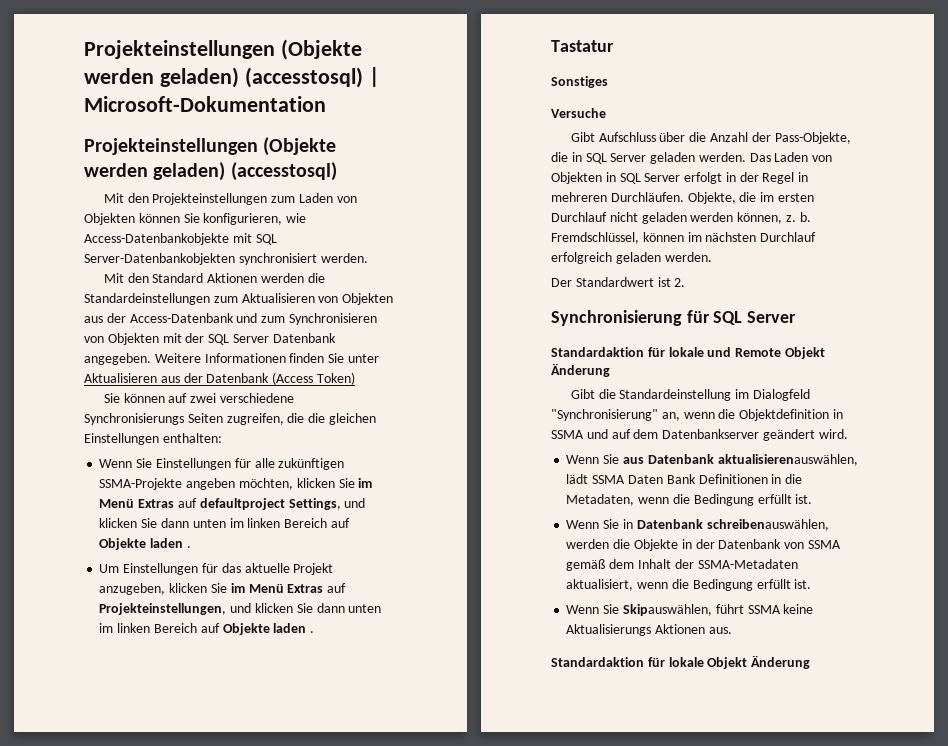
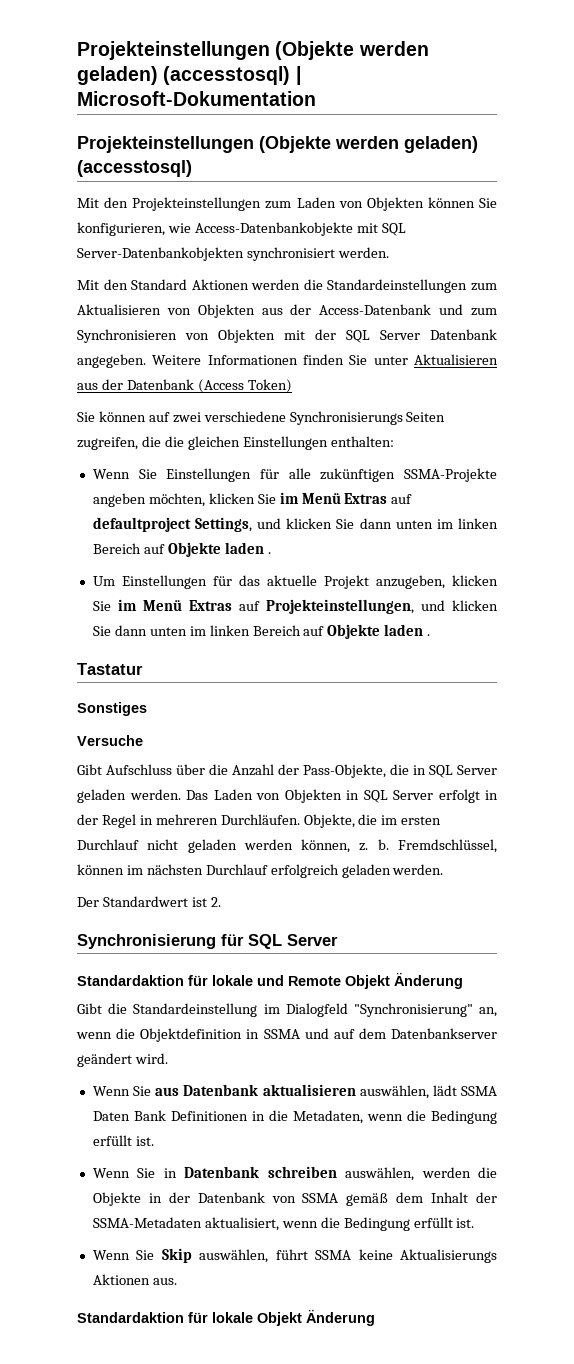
[717,454,858,466] aktualisierenauswählen, -> [262,1084,429,1099] aktualisieren auswählen,
[706,519,829,531] schreibenauswählen, -> [267,1166,415,1181] schreiben auswählen,
[622,604,712,616] Skipauswählen, -> [161,1248,269,1263] Skip auswählen,

